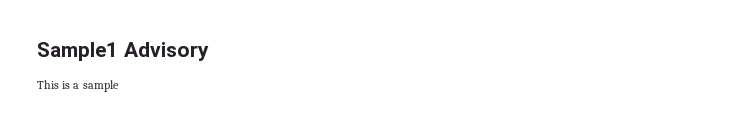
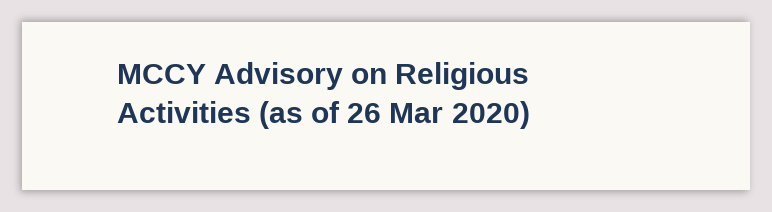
[37,42,118,61] Sample1 -> [117,64,206,84] MCCY
[37,80,119,92] // This is a sample -> [351,62,530,90] [117,101,530,129] on Religious Activities (as of 26 Mar 2020)

